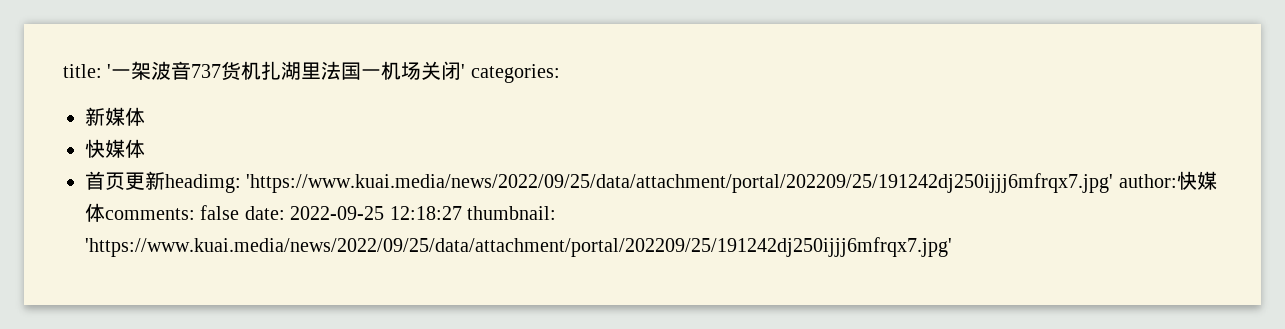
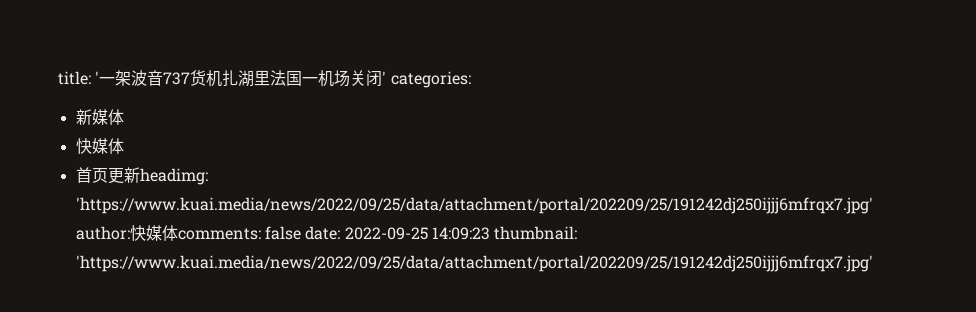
[389,206,462,220] 12:18:27 -> [431,227,490,240] 14:09:23

